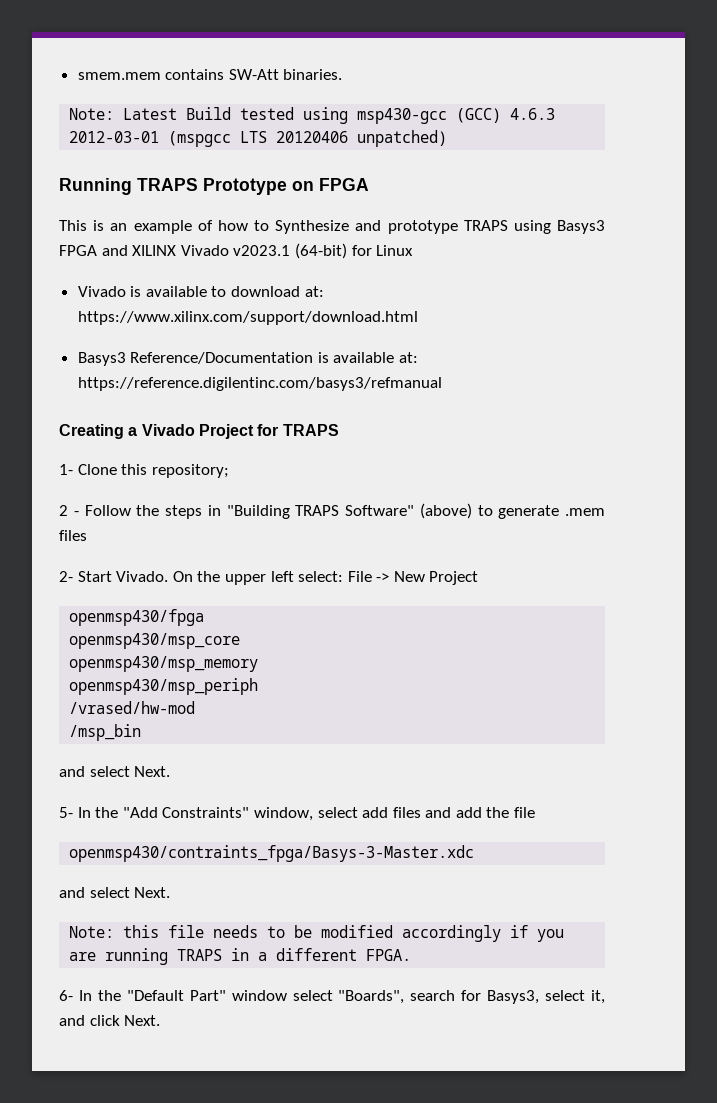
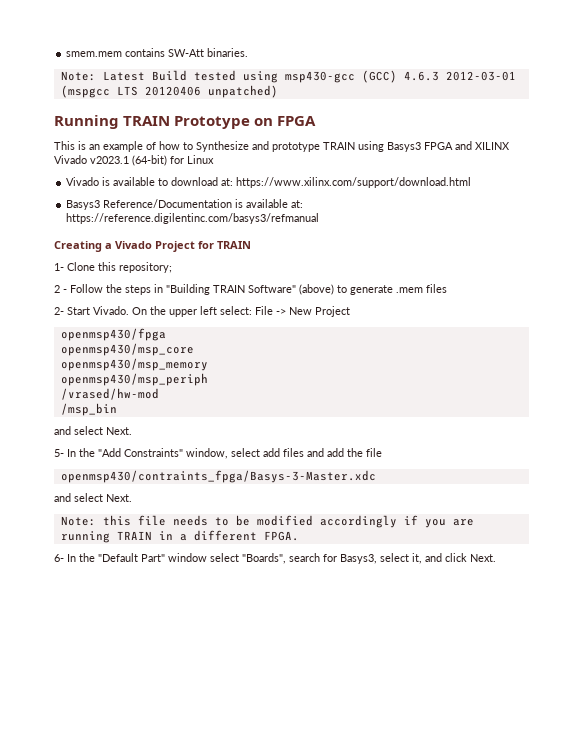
[137,178,198,191] TRAPS -> [123,116,171,126] TRAIN
[463,220,508,231] TRAPS -> [323,142,355,150] TRAIN
[282,424,339,436] TRAPS -> [217,241,251,249] TRAIN
[295,505,340,516] TRAPS -> [213,285,245,293] TRAIN
[177,949,223,961] TRAPS -> [116,531,152,540] TRAIN

